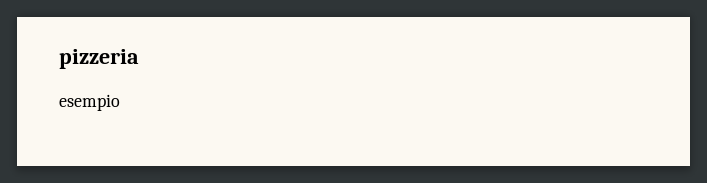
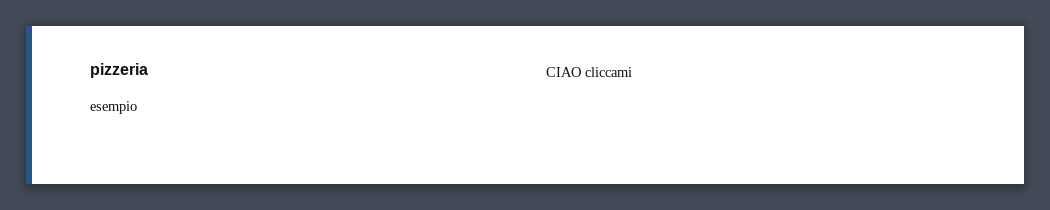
(120, 102) none -> [546,67,632,77] // CIAO cliccami

